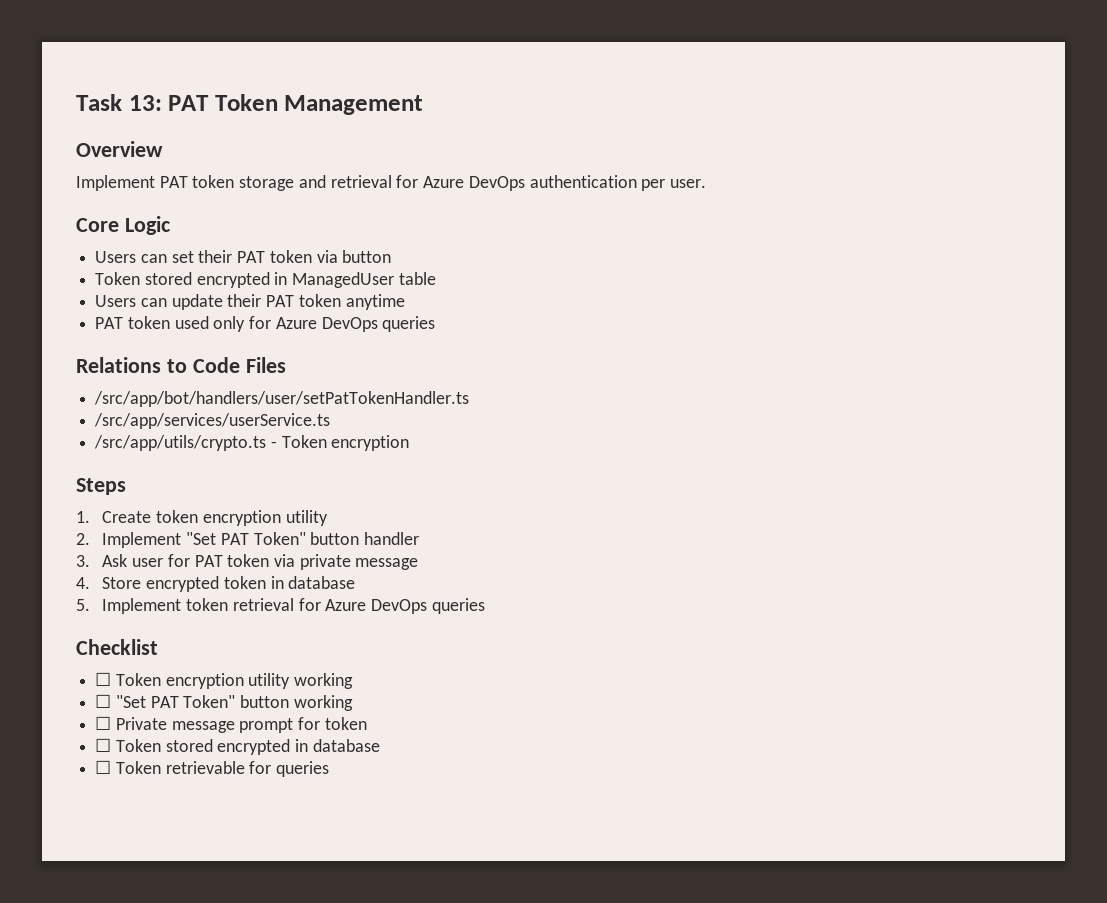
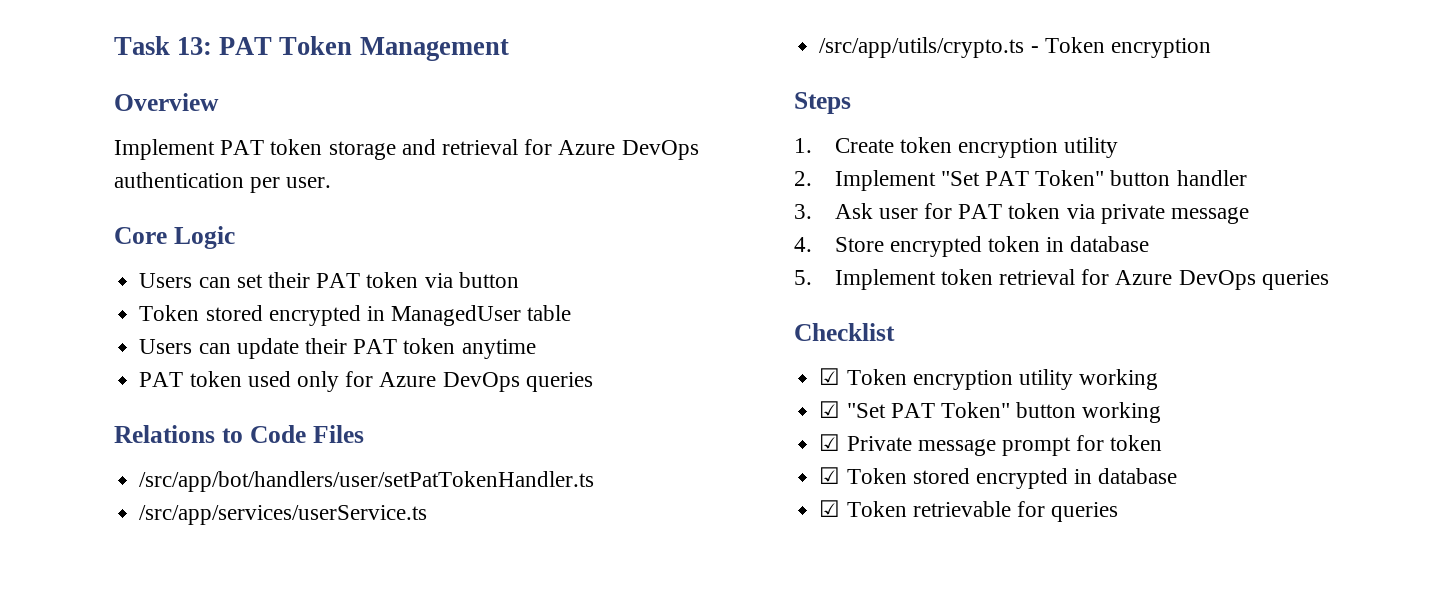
[95,672,112,686] ☐ -> [819,368,841,385] ☑
[95,694,112,708] ☐ -> [819,401,841,418] ☑
[95,716,112,730] ☐ -> [819,434,841,451] ☑
[95,738,112,752] ☐ -> [819,467,841,484] ☑
[95,760,112,774] ☐ -> [819,500,841,517] ☑

